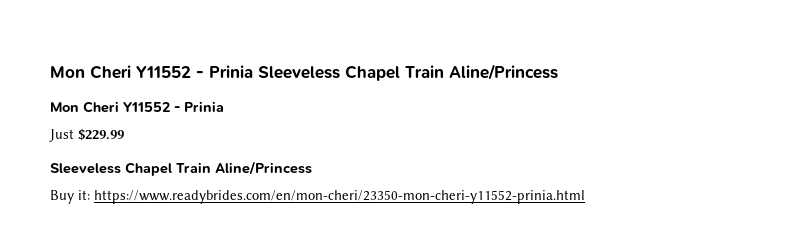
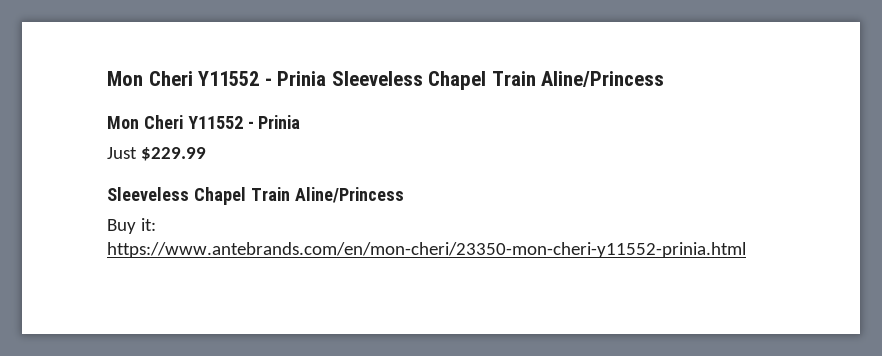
[94,190,585,204] https://www.readybrides.com/en/mon-cheri/23350-mon-cheri-y11552-prinia.html -> [107,242,746,258] https://www.antebrands.com/en/mon-cheri/23350-mon-cheri-y11552-prinia.html

